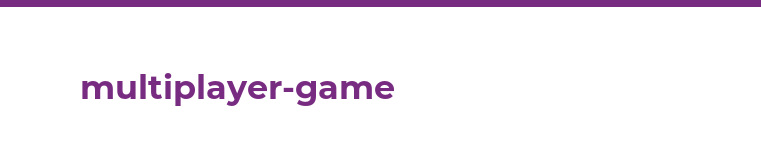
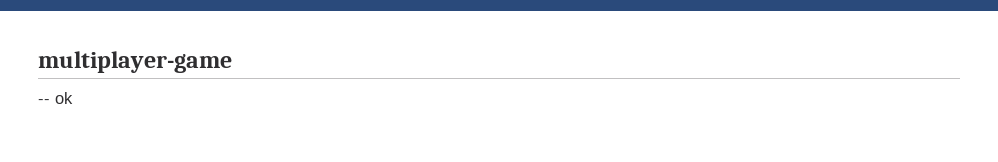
(395, 89) none -> [38,92,73,104] // -- ok

